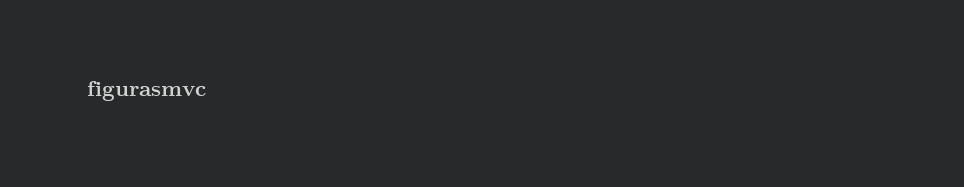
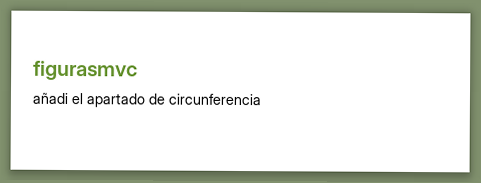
(206, 91) none -> [32,92,261,108] // añadi el apartado de circunferencia

